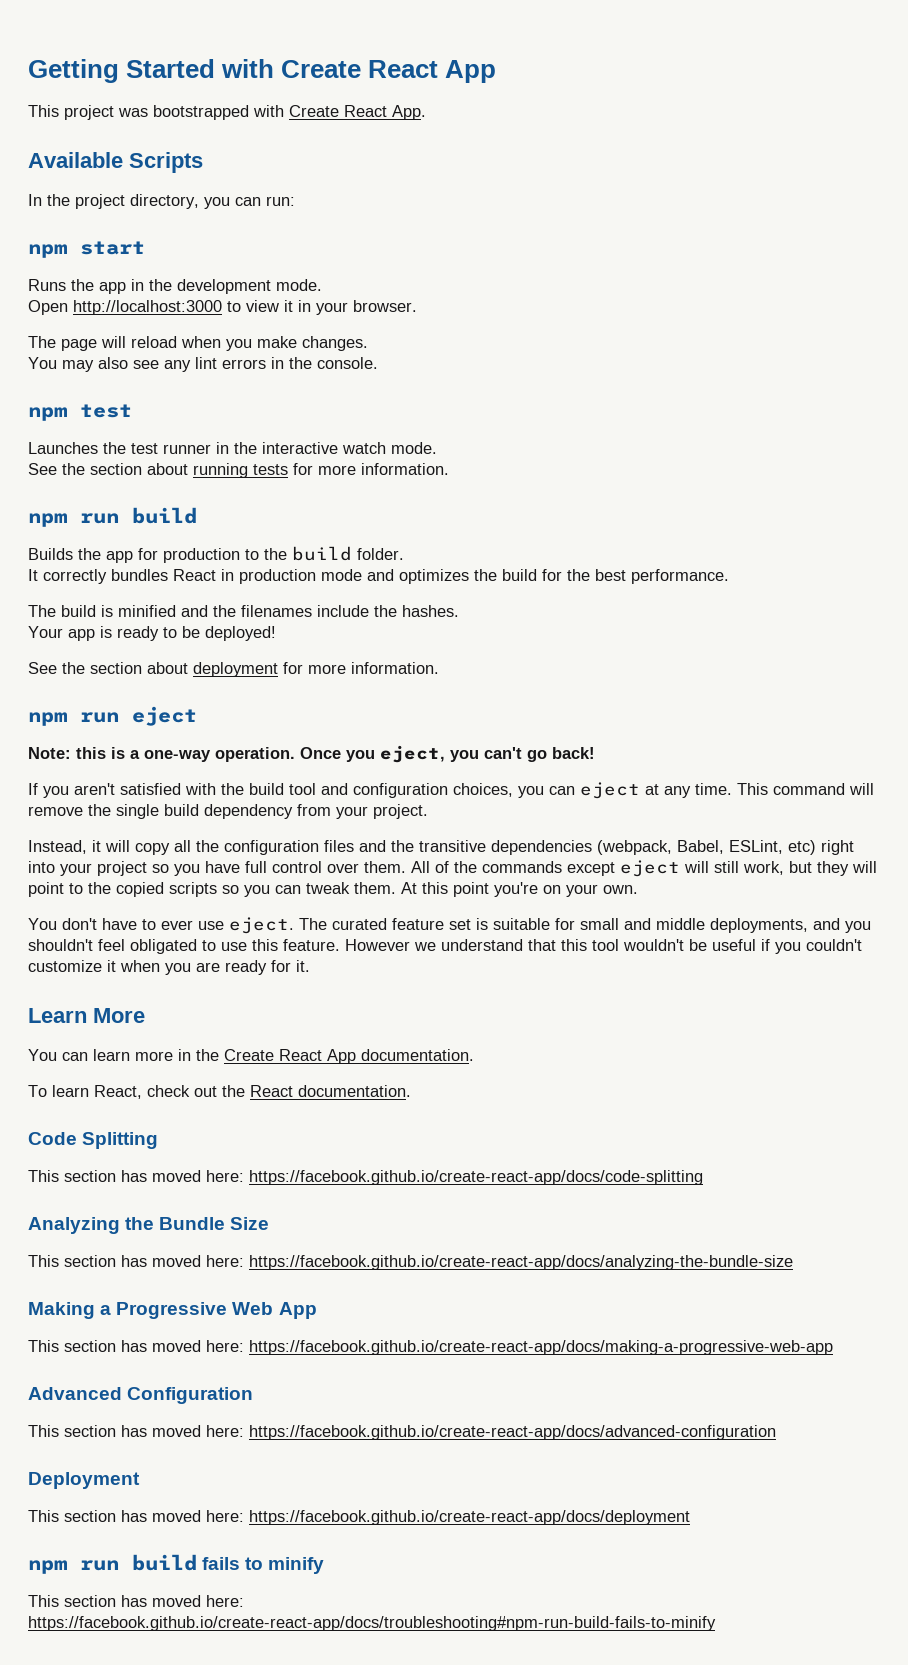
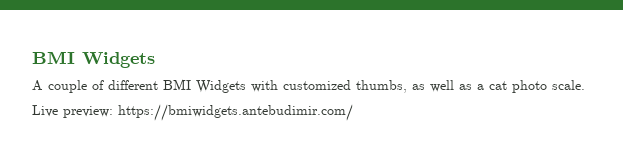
[28,59,497,83] [28,105,426,120] [28,152,203,173] [28,194,295,209] [28,241,145,258] [28,279,322,294] [28,300,417,315] [28,336,368,351] [28,357,378,372] [28,404,132,421] [28,442,437,454] [28,463,449,478] [28,507,197,527] [28,546,404,563] [28,569,729,584] [28,605,459,617] [28,626,276,641] [28,662,439,677] [28,706,197,726] [28,745,595,763] [28,782,874,799] [28,804,428,819] [28,840,854,855] [28,860,877,877] [28,882,638,897] [28,917,871,934] [28,939,862,954] [28,960,310,975] [28,1008,145,1023] [28,1049,474,1064] [28,1085,411,1099] [28,1132,159,1149] [28,1170,703,1185] [28,1217,270,1234] [28,1255,793,1270] [28,1302,317,1319] [28,1340,833,1355] [28,1387,254,1404] [28,1425,776,1440] [28,1472,140,1489] [28,1510,690,1525] [28,1554,325,1574] [28,1595,244,1607] [28,1616,716,1631] Getting Started with Create React App // This project was bootstrapped with Create React App. // Available Scripts // In the project directory, you can run: // npm start // Runs the app in the development mode. // Open http://localhost:3000 to view it in your browser. // The page will reload when you make changes. // You may also see any lint errors in the console. // npm test // Launches the test runner in the interactive watch mode. // See the section about running tests for more information. // npm run build // Builds the app for production to the build folder. // It correctly bundles React in production mode and optimizes the build for the best performance. // The build is minified and the filenames include the hashes. // Your app is ready to be deployed! // See the section about deployment for more information. // npm run eject // Note: this is a one-way operation. Once you eject, you can't go back! // If you aren't satisfied with the build tool and configuration choices, you can eject at any time. This command will remove the single build dependency from your project. // Instead, it will copy all the configuration files and the transitive dependencies (webpack, Babel, ESLint, etc) right into your project so you have full control over them. All of the commands except eject will still work, but they will point to the copied scripts so you can tweak them. At this point you're on your own. // You don't have to ever use eject. The curated feature set is suitable for small and middle deployments, and you shouldn't feel obligated to use this feature. However we understand that this tool wouldn't be useful if you couldn't customize it when you are ready for it. // Learn More // You can learn more in the Create React App documentation. // To learn React, check out the React documentation. // Code Splitting // This section has moved here: https://facebook.github.io/create-react-app/docs/code-splitting // Analyzing the Bundle Size // This section has moved here: https://facebook.github.io/create-react-app/docs/analyzing-the-bundle-size // Making a Progressive Web App // This section has moved here: https://facebook.github.io/create-react-app/docs/making-a-progressive-web-app // Advanced Configuration // This section has moved here: https://facebook.github.io/create-react-app/docs/advanced-configuration // Deployment // This section has moved here: https://facebook.github.io/create-react-app/docs/deployment // npm run build fails to minify // This section has moved here: https://facebook.github.io/create-react-app/docs/troubleshooting#npm-run-build-fails-to-minify -> [32,51,155,68] [32,79,585,93] [32,104,353,121] BMI Widgets // A couple of different BMI Widgets with customized thumbs, as well as a cat photo scale. // Live preview: https://bmiwidgets.antebudimir.com/

